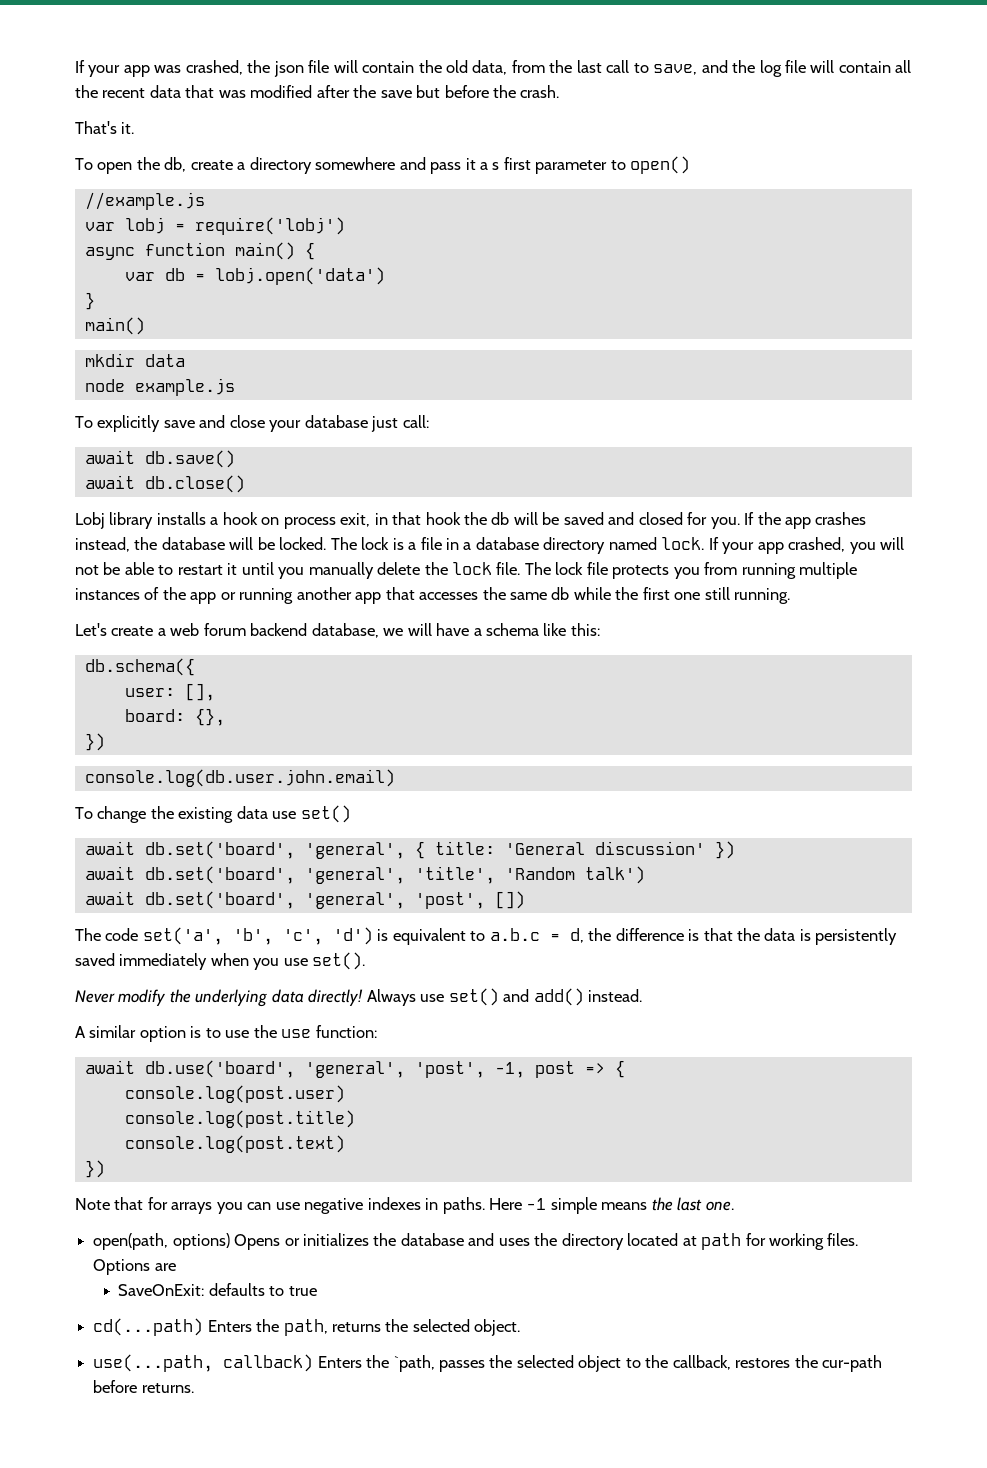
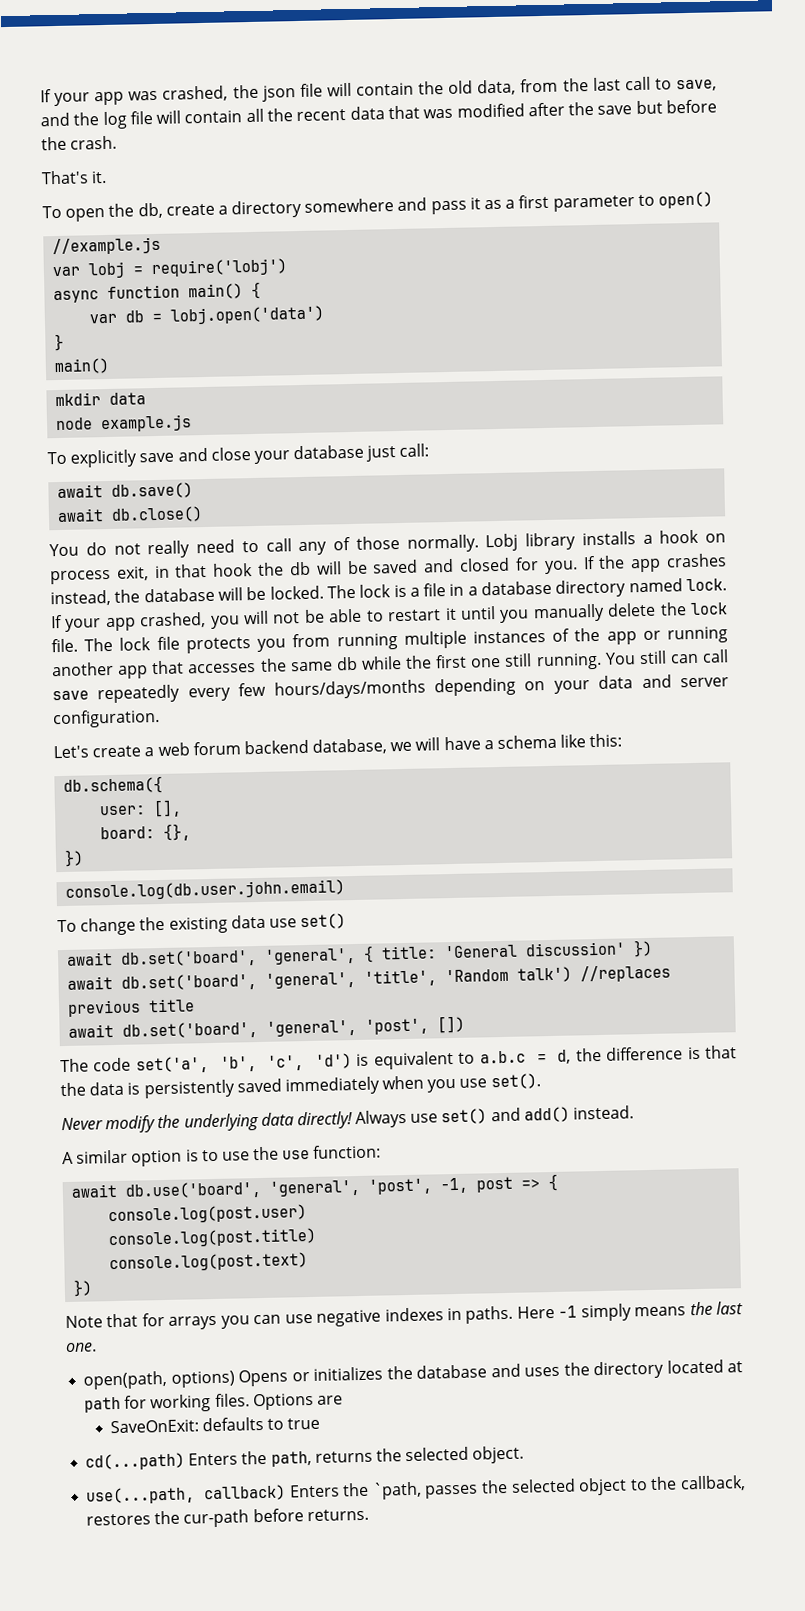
[479,162,500,170] a s -> [484,199,516,210] as a
(245, 484) none -> [49,534,479,559] You do not really need to call any of those normally.
(791, 596) none -> [604,649,729,665] [52,674,729,704] [52,708,160,729] You still can call save repeatedly every few hours/days/months depending on your data and server configuration.
(645, 875) none -> [580,964,672,983] [67,998,196,1017] //replaces previous title
[550,1197,597,1214] simple -> [580,1303,632,1322] simply

